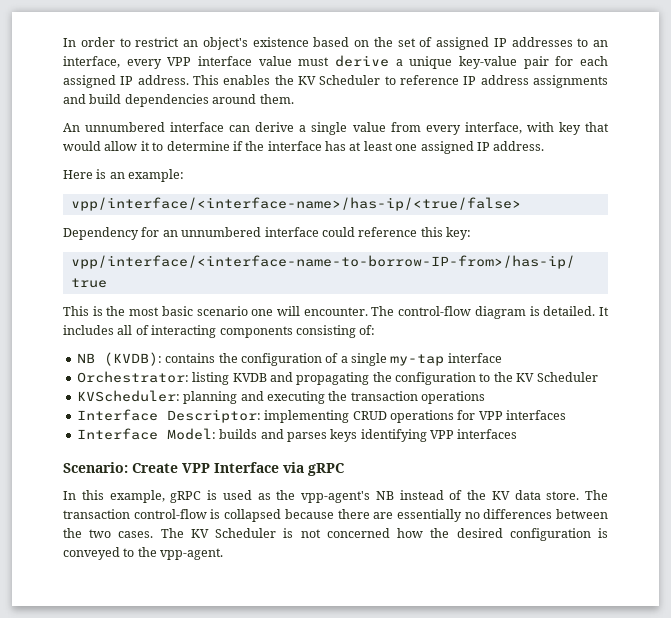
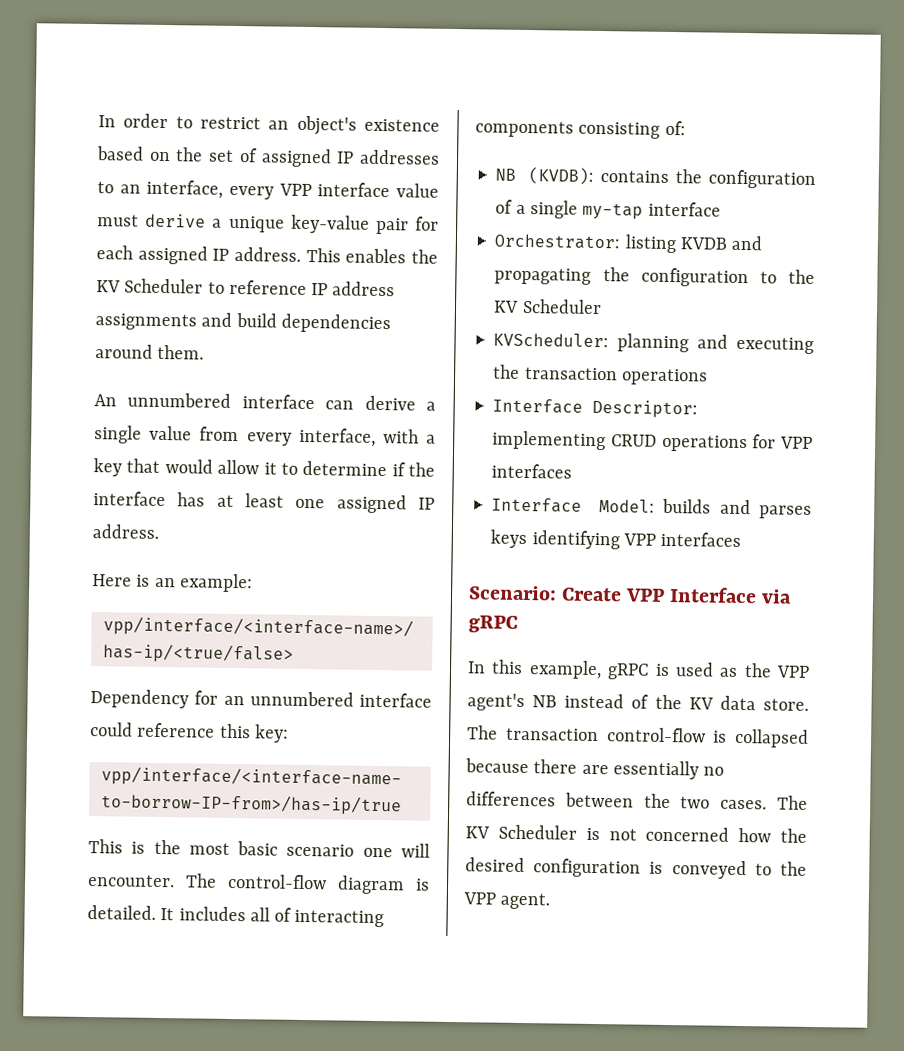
(554, 127) none -> [426,434,436,444] a
[301,491,370,503] vpp-agent's -> [776,665,810,678] [467,693,525,712] VPP agent's
[160,548,224,560] vpp-agent. -> [463,892,551,910] VPP agent.

